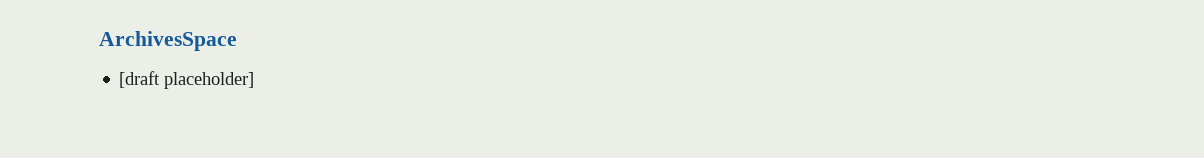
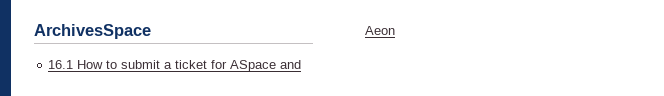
[119,71,255,89] [draft placeholder] -> [48,60,302,72] [365,26,396,35] 16.1 How to submit a ticket for ASpace and Aeon

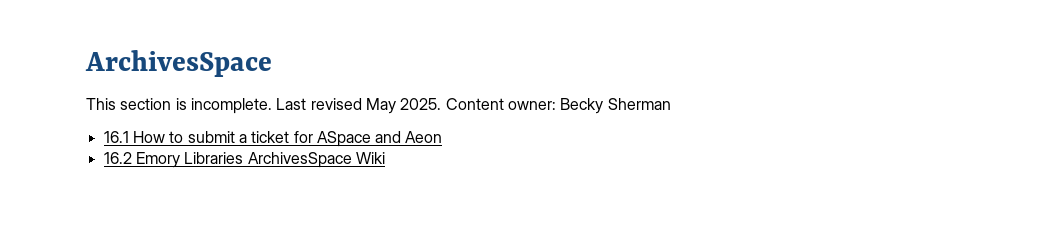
[34,24,151,39] ArchivesSpace -> [85,50,272,77] [86,98,671,114] ArchivesSpace // This section is incomplete. Last revised May 2025. Content owner: Becky Sherman
(396, 30) none -> [103,152,385,168] // 16.2 Emory Libraries ArchivesSpace Wiki

